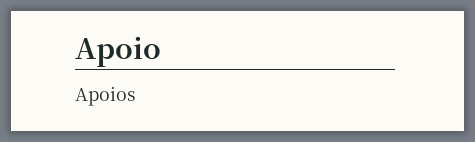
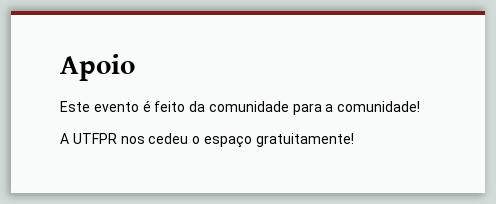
[75,86,136,106] Apoios -> [60,100,421,115] [60,133,354,148] Este evento é feito da comunidade para a comunidade! // A UTFPR nos cedeu o espaço gratuitamente!

